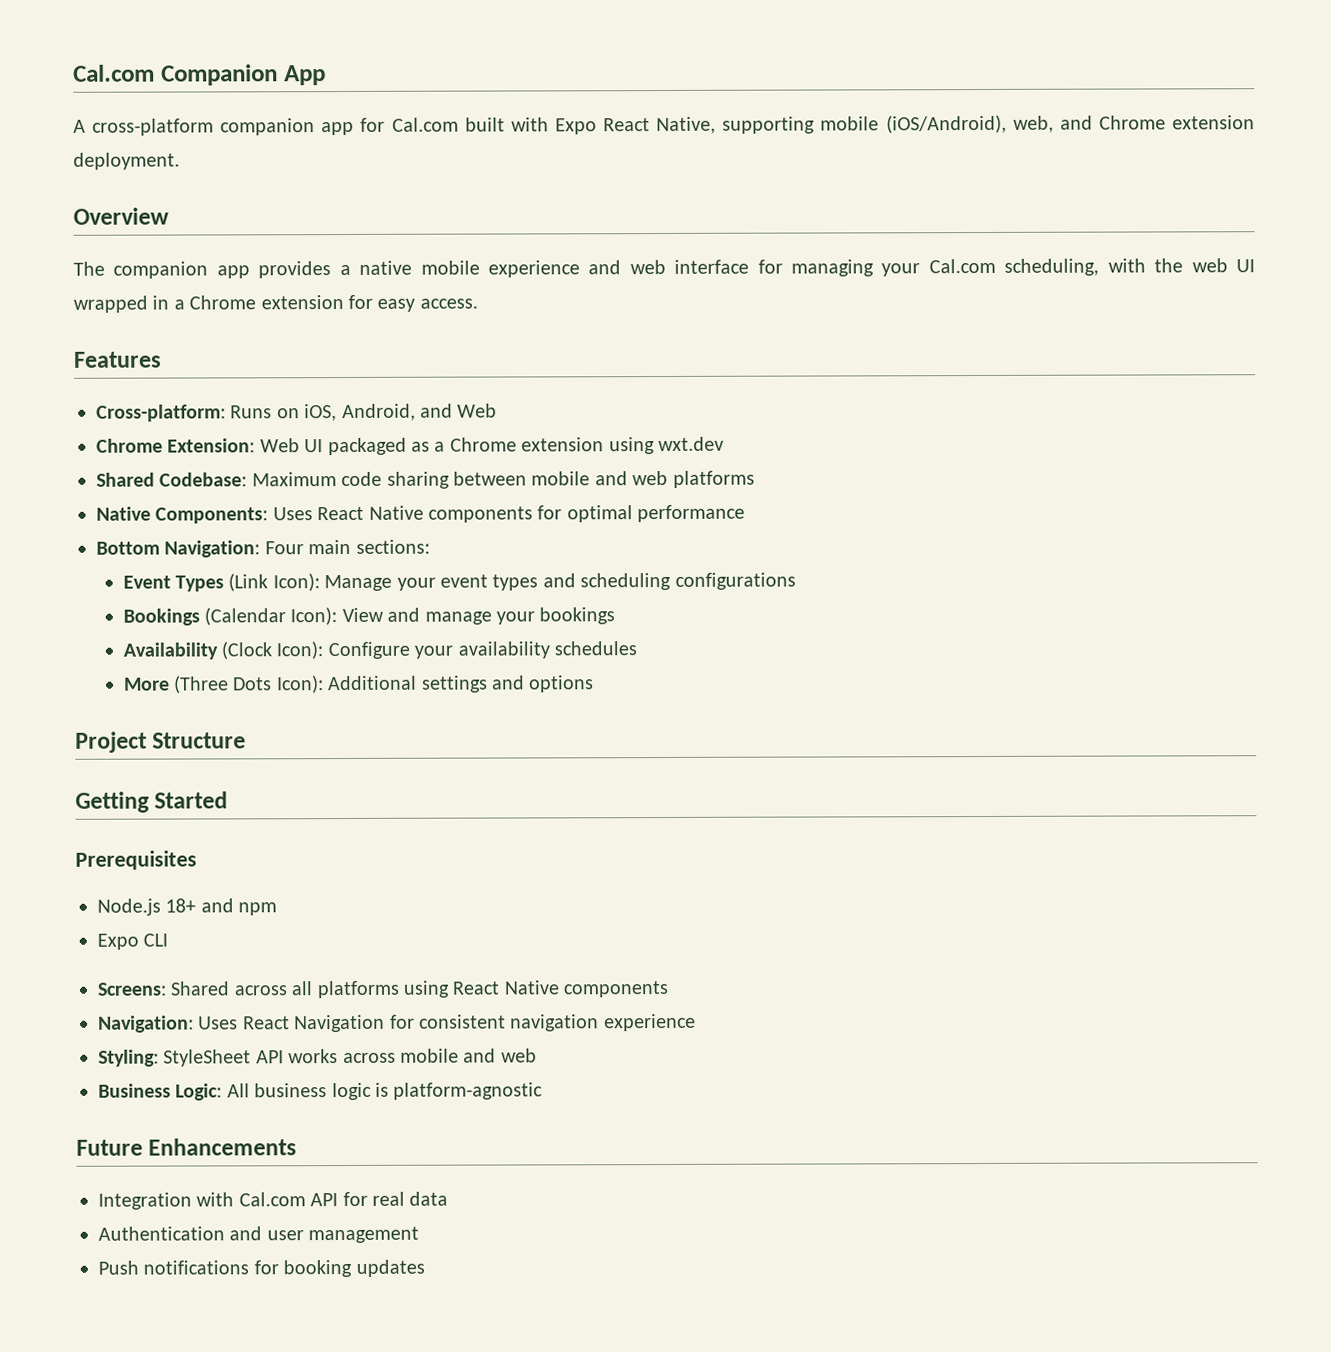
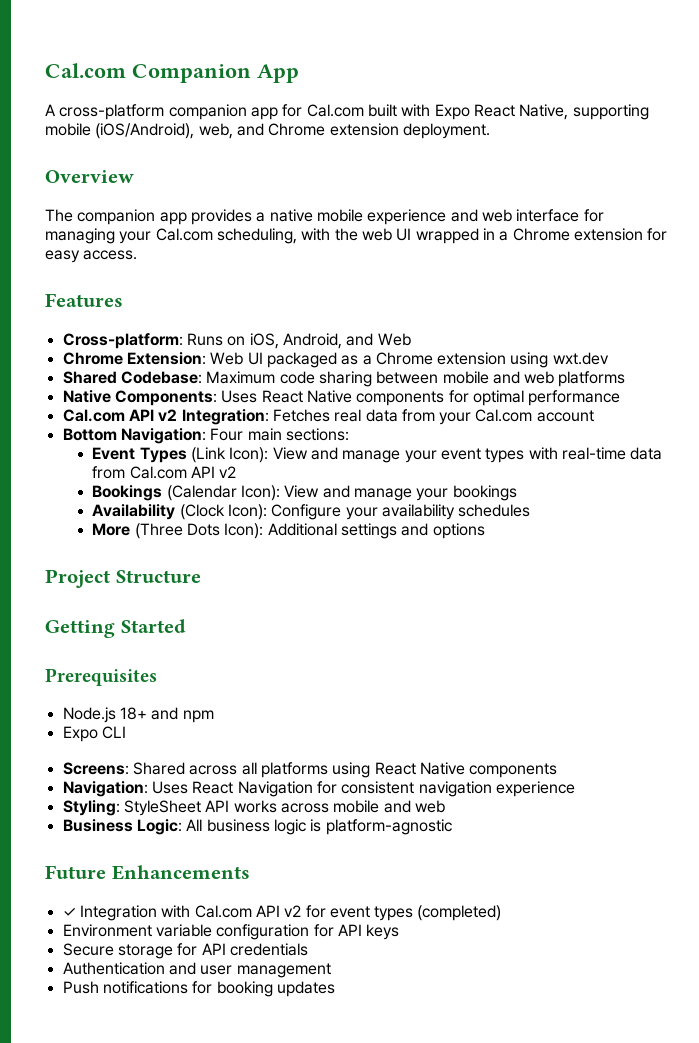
(746, 513) none -> [62,409,594,425] // Cal.com API v2 Integration: Fetches real data from your Cal.com account
[324,572,796,592] Manage your event types and scheduling configurations -> [272,447,663,463] [92,466,237,479] View and manage your event types with real-time data from Cal.com API v2
(298, 1147) none -> [62,907,76,917] ✓
[342,1191,449,1207] for real data -> [284,905,502,921] [62,924,400,940] [62,943,308,959] v2 for event types (completed) // Environment variable configuration for API keys // Secure storage for API credentials

